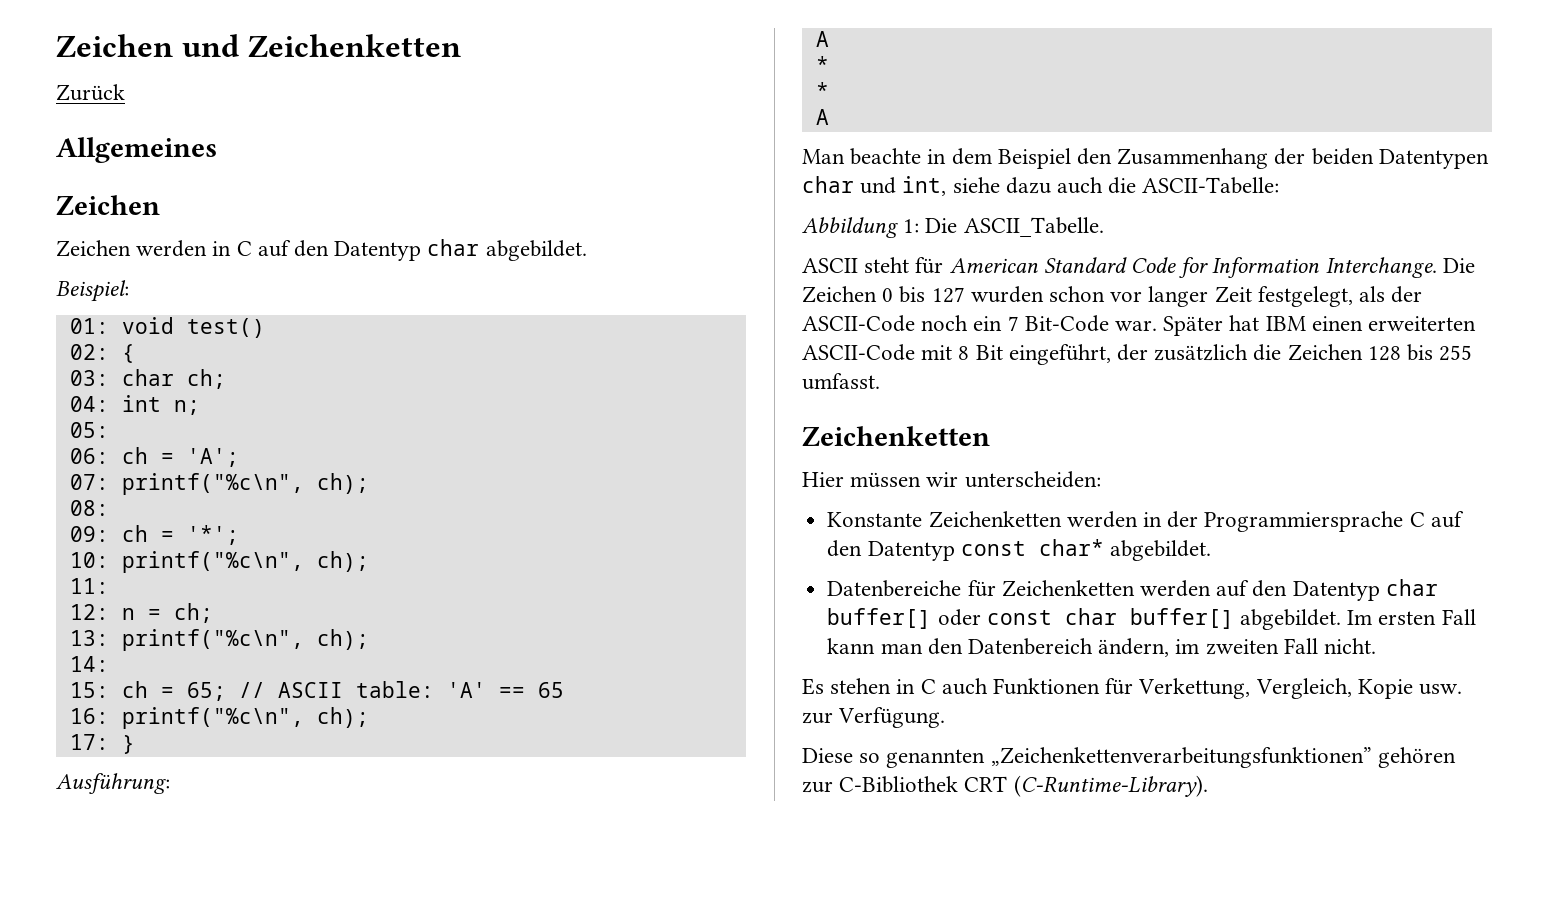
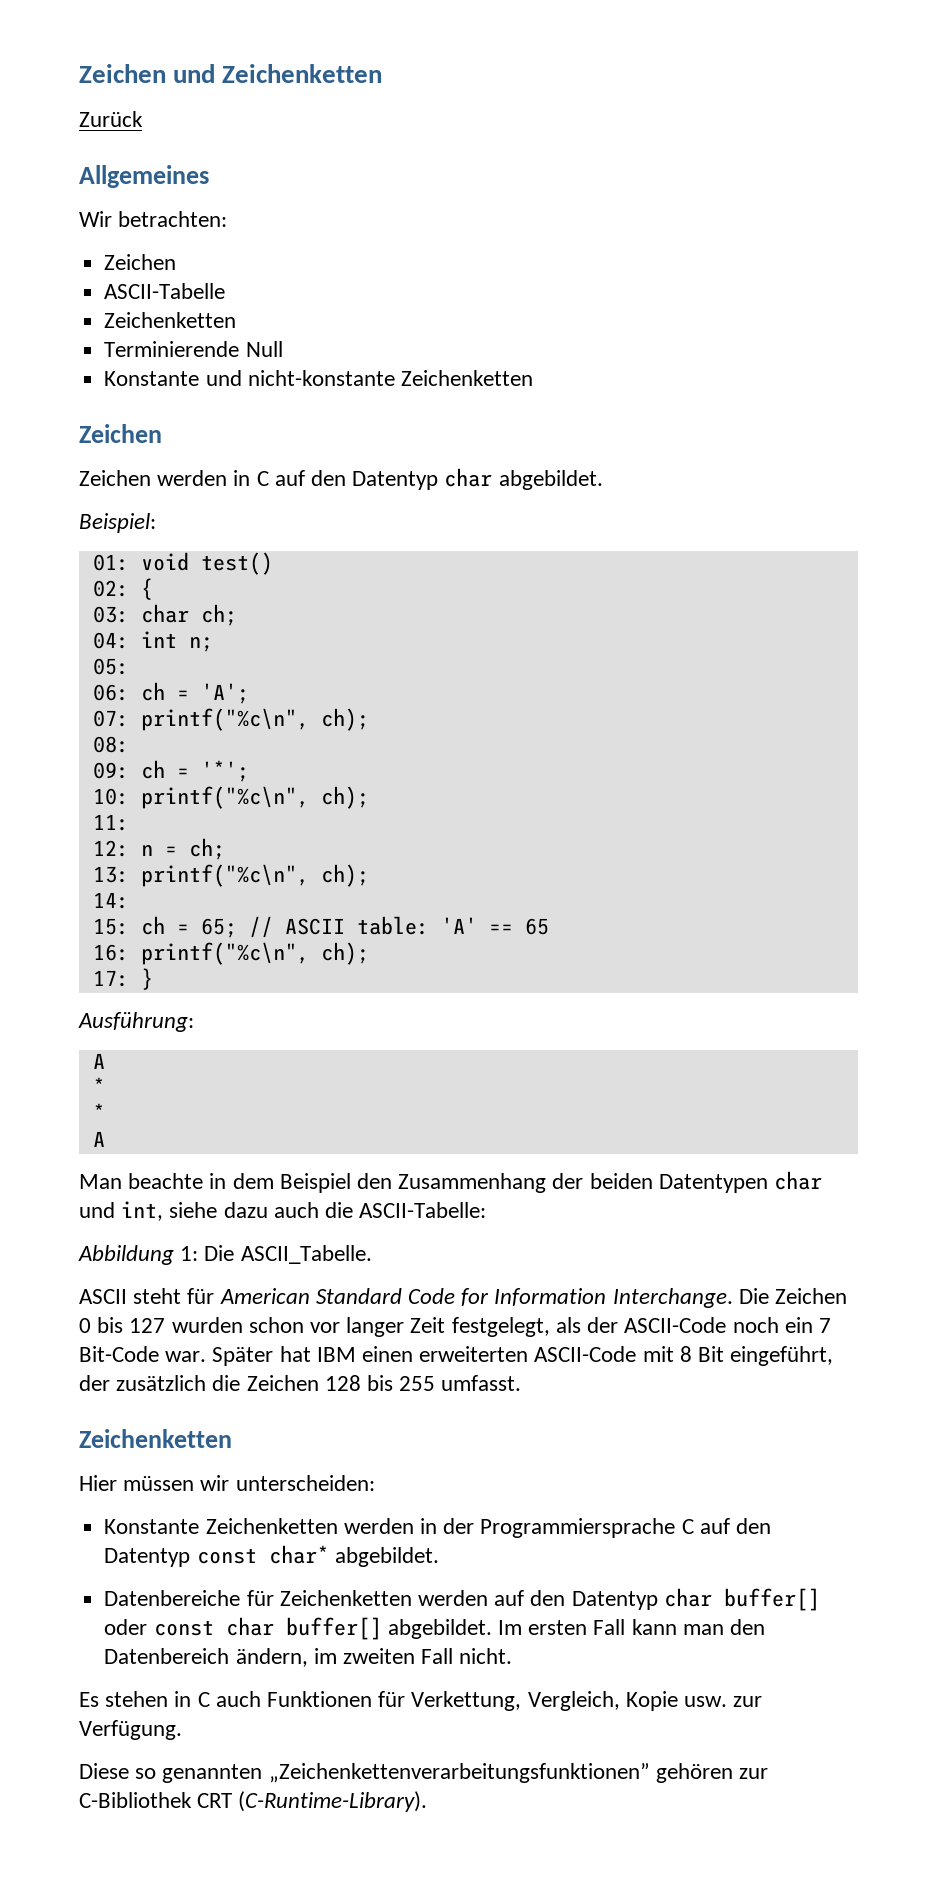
(217, 150) none -> [79,211,228,227] [104,254,177,270] [104,283,226,299] [104,312,237,328] [104,341,283,357] [104,370,533,386] // Wir betrachten: // Zeichen // ASCII-Tabelle // Zeichenketten // Terminierende Null // Konstante und nicht-konstante Zeichenketten

